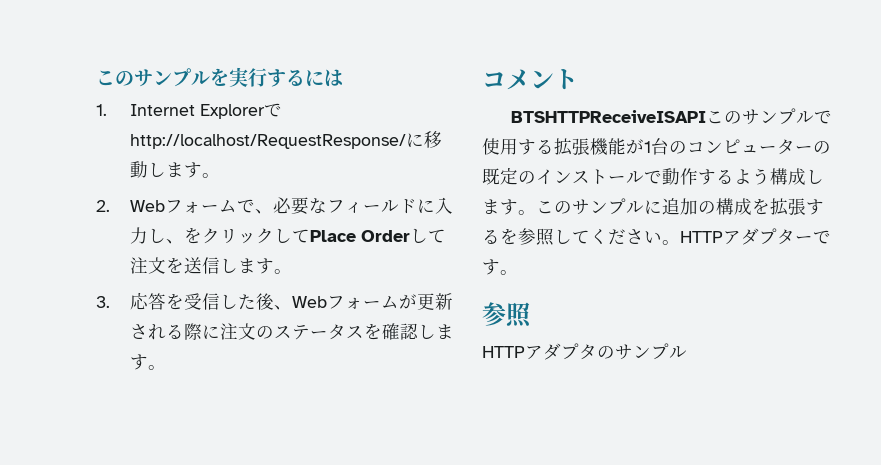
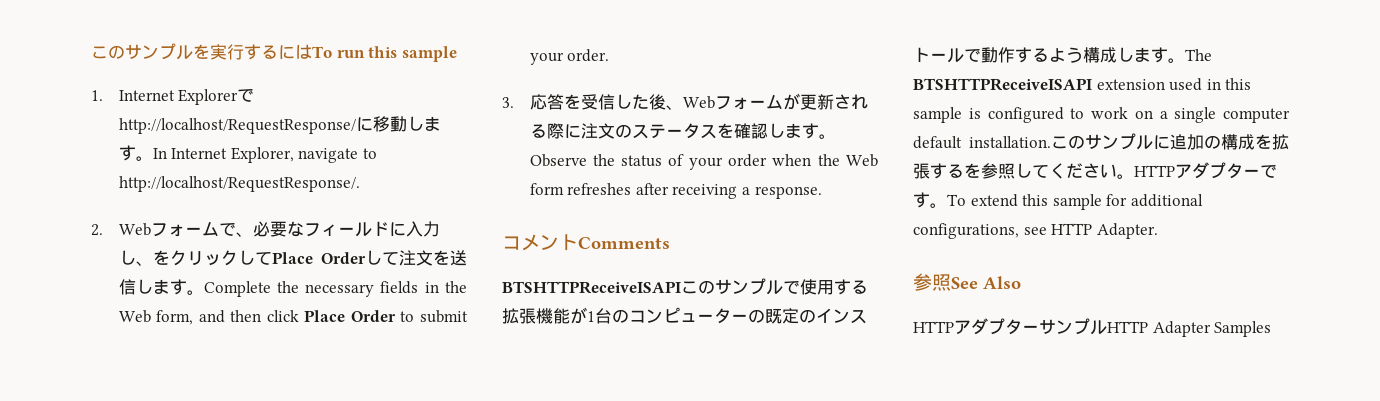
(343, 78) none -> [312,46,457,62] To run this sample
(220, 175) none -> [152,147,377,163] [118,176,360,192] In Internet Explorer, navigate to http://localhost/RequestResponse/.
(292, 271) none -> [203,281,467,297] [118,310,468,325] [529,49,610,65] Complete the necessary fields in the Web form, and then click Place Order to submit your order.
(166, 367) none -> [529,154,878,170] [529,183,822,199] Observe the status of your order when the Web form refreshes after receiving a response.
(578, 79) none -> [578,237,670,249] Comments
(536, 212) none -> [1185,49,1212,61] [913,78,1252,91] [913,107,1290,123] [913,136,1051,149] The BTSHTTPReceiveISAPI extension used in this sample is configured to work on a single computer default installation.
[482,302,532,328] [482,343,687,360] // 参照 // HTTPアダプタのサンプル -> [947,194,1203,210] [913,223,1158,239] [913,273,1021,291] [913,318,1272,337] To extend this sample for additional configurations, see HTTP Adapter. // 参照See Also // HTTPアダプターサンプルHTTP Adapter Samples

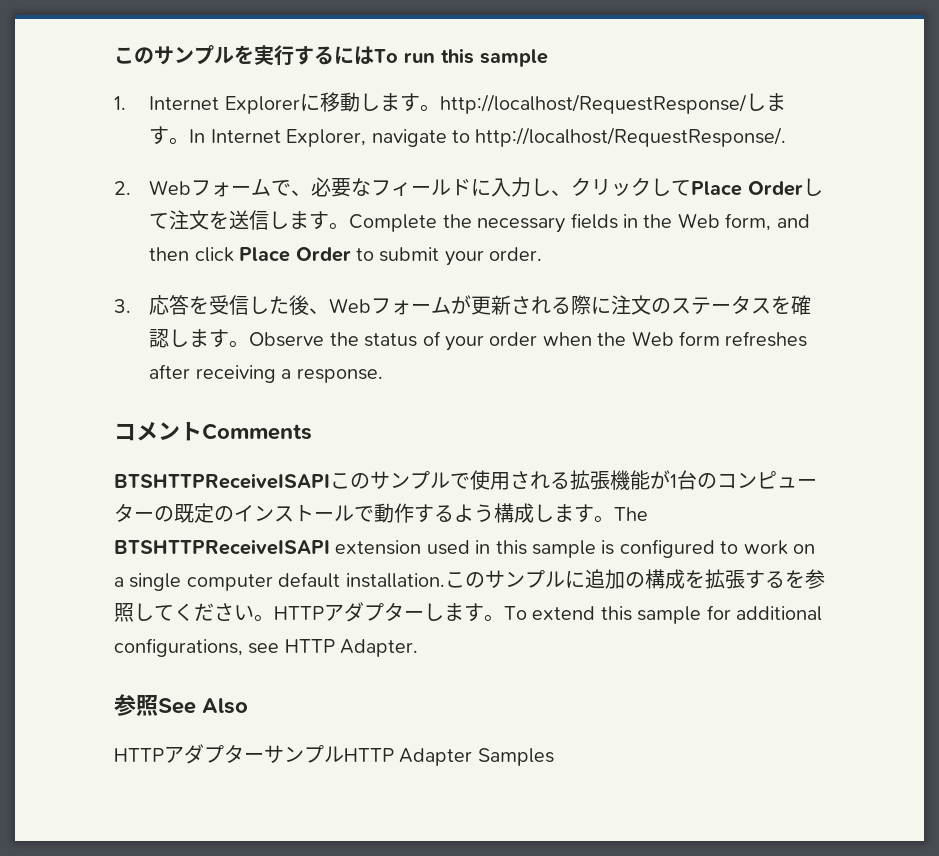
[237,88,255,102] [118,118,356,134] でhttp://localhost/RequestResponse/ -> (300, 105) none
(153, 158) none -> [439,93,786,114] [149,126,190,145] http://localhost/RequestResponse/します。
[152,250,170,265] を -> (572, 193) none
[834,279,851,295] す -> [510,471,550,489] され
[1260,164,1277,178] で -> [424,603,464,621] しま

